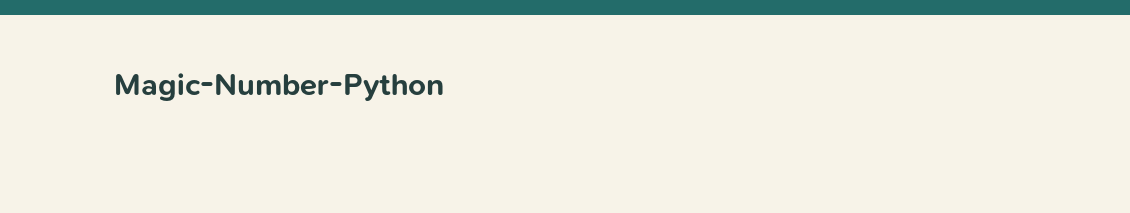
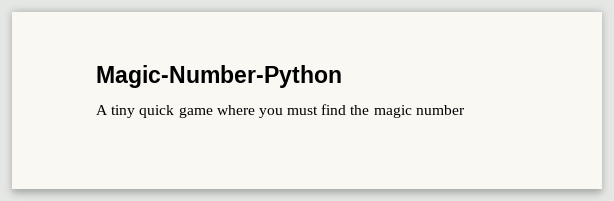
(444, 87) none -> [96,104,465,118] // A tiny quick game where you must find the magic number

